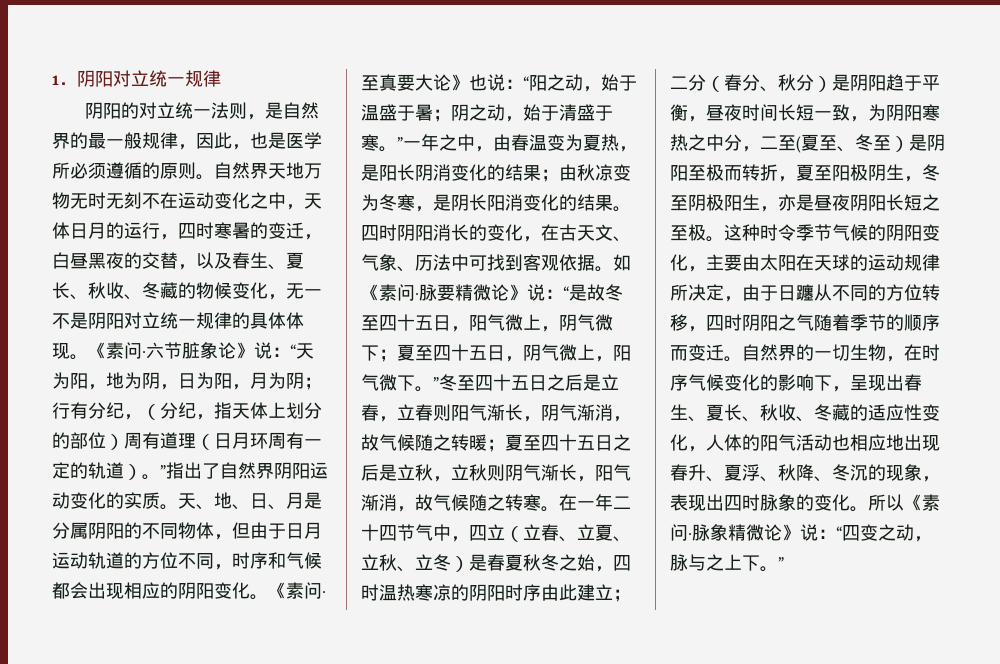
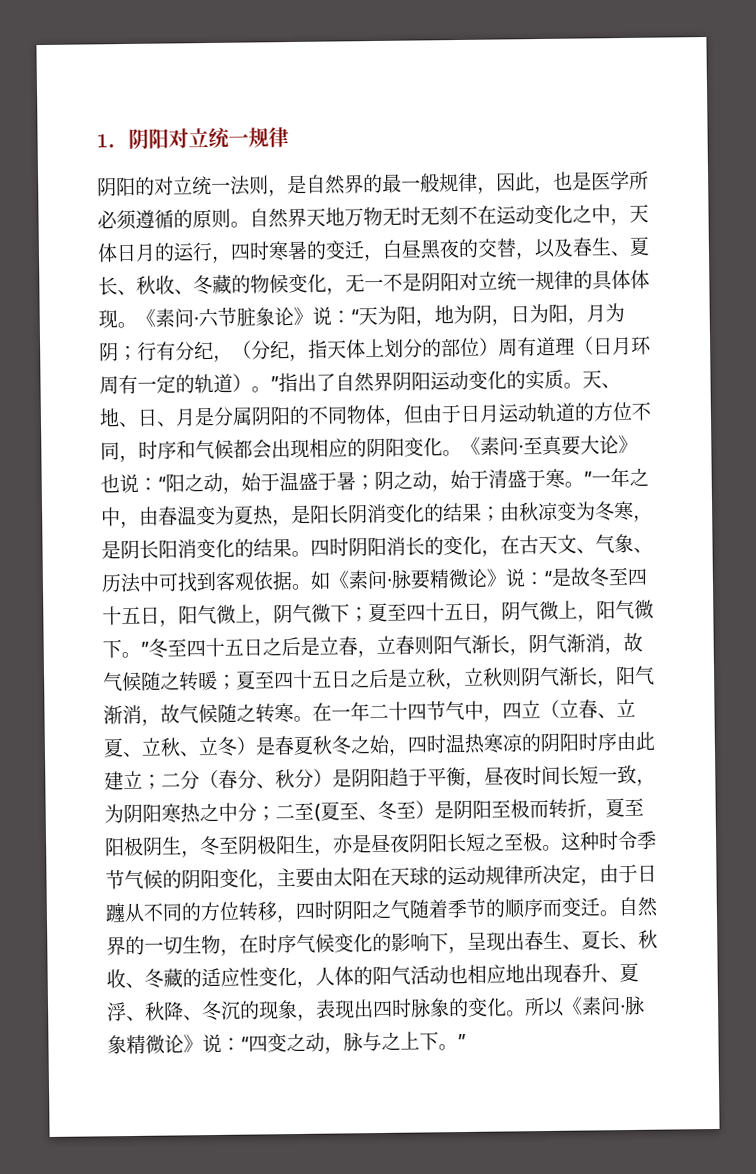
[742,146,760,152] ， -> [256,806,276,822] ；

